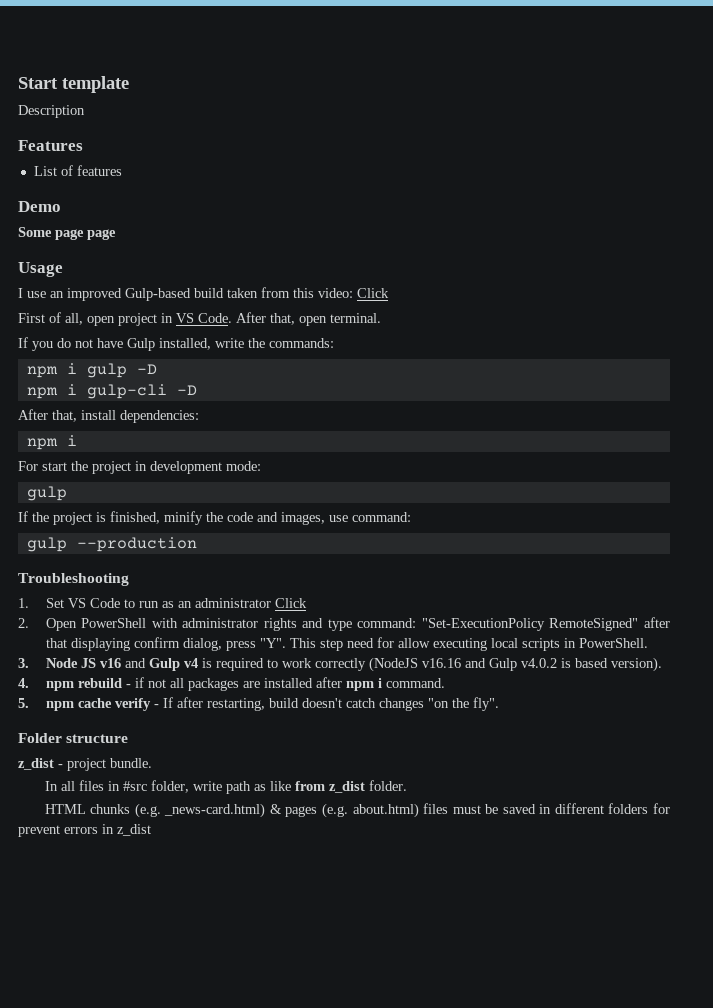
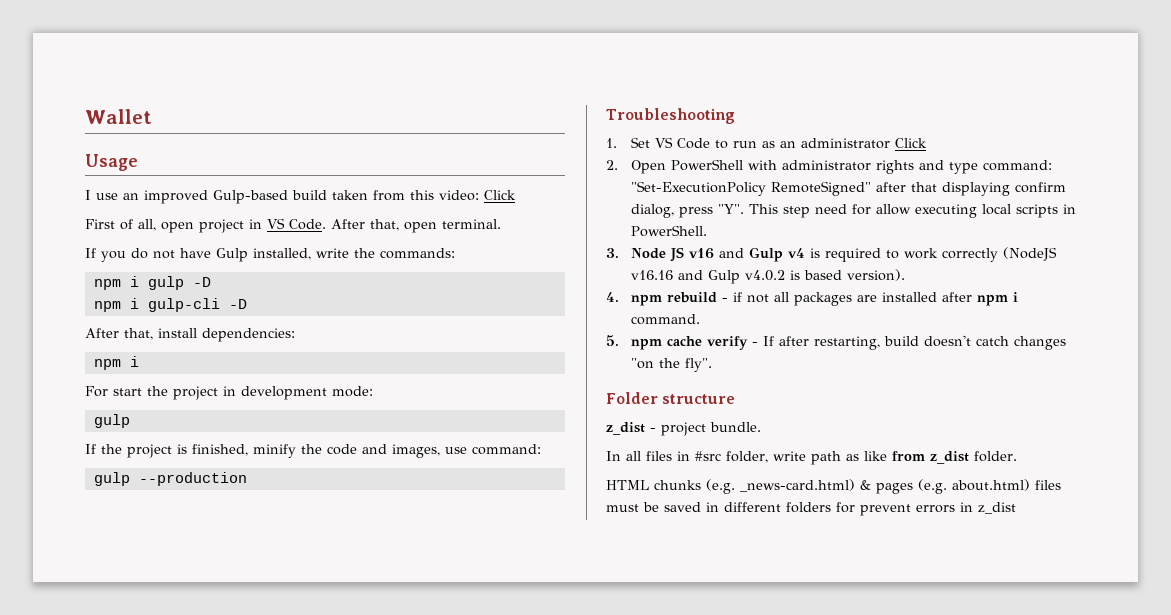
[18,76,129,93] [18,105,85,118] [18,140,83,151] [33,165,122,176] [18,201,61,212] [18,227,116,240] Start template // Description // Features // List of features // Demo // Some page page -> [85,109,152,124] Wallet

